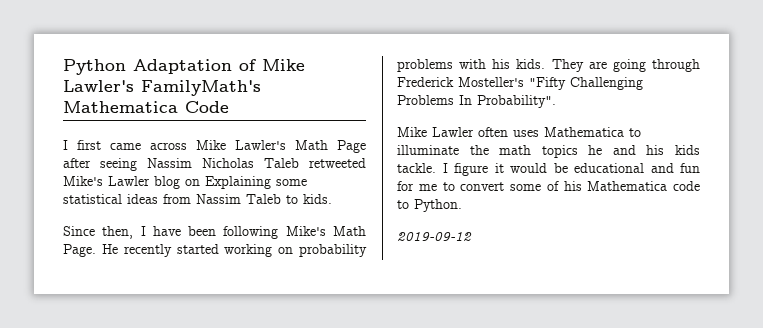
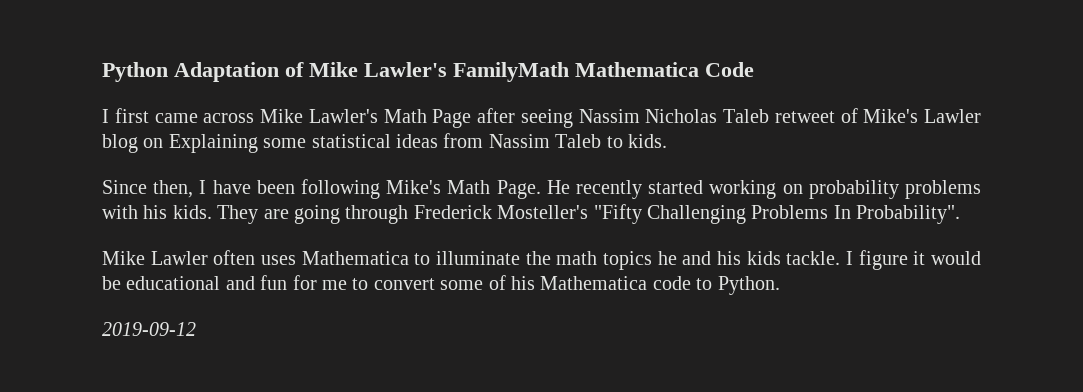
[141,80,261,96] FamilyMath's -> [453,62,569,82] FamilyMath
[309,158,366,168] retweeted -> [774,108,858,123] retweet of

